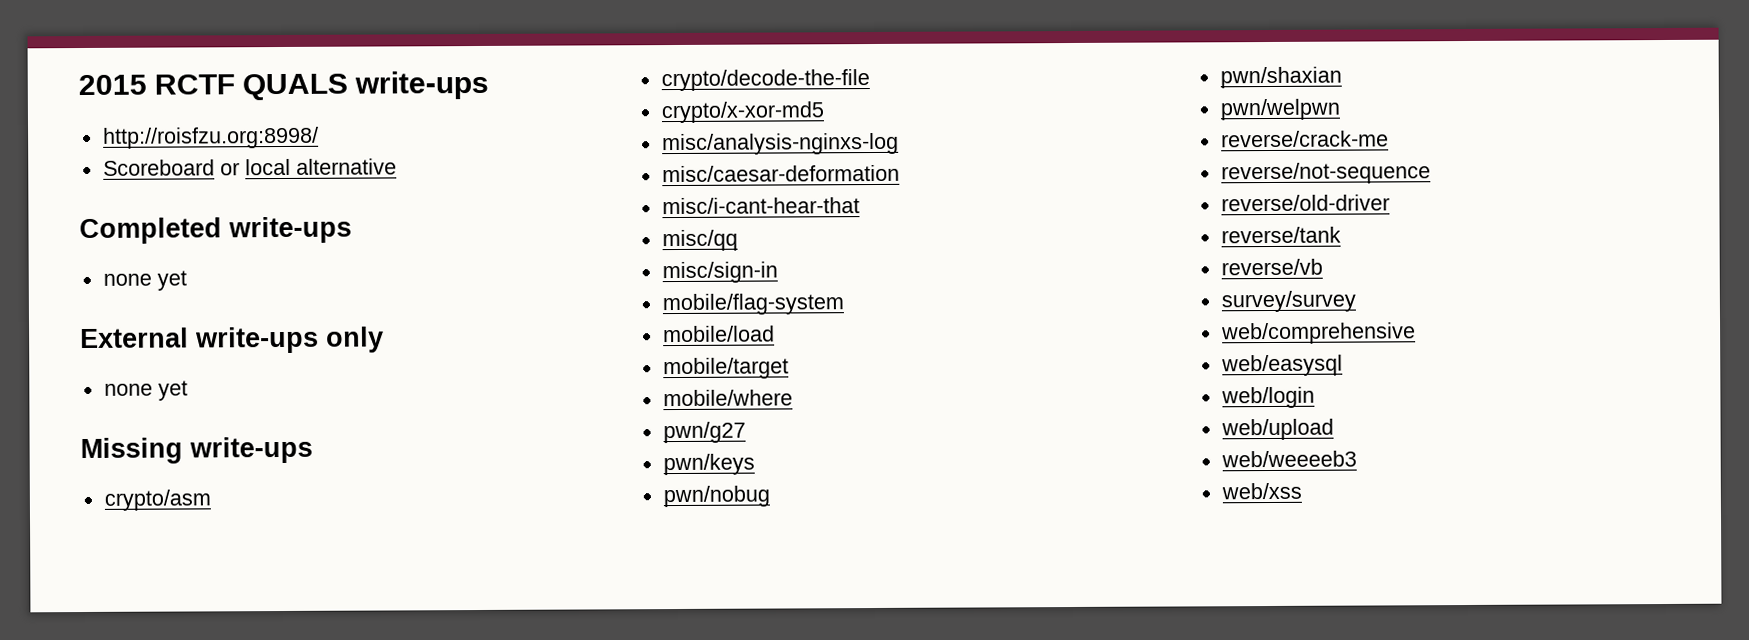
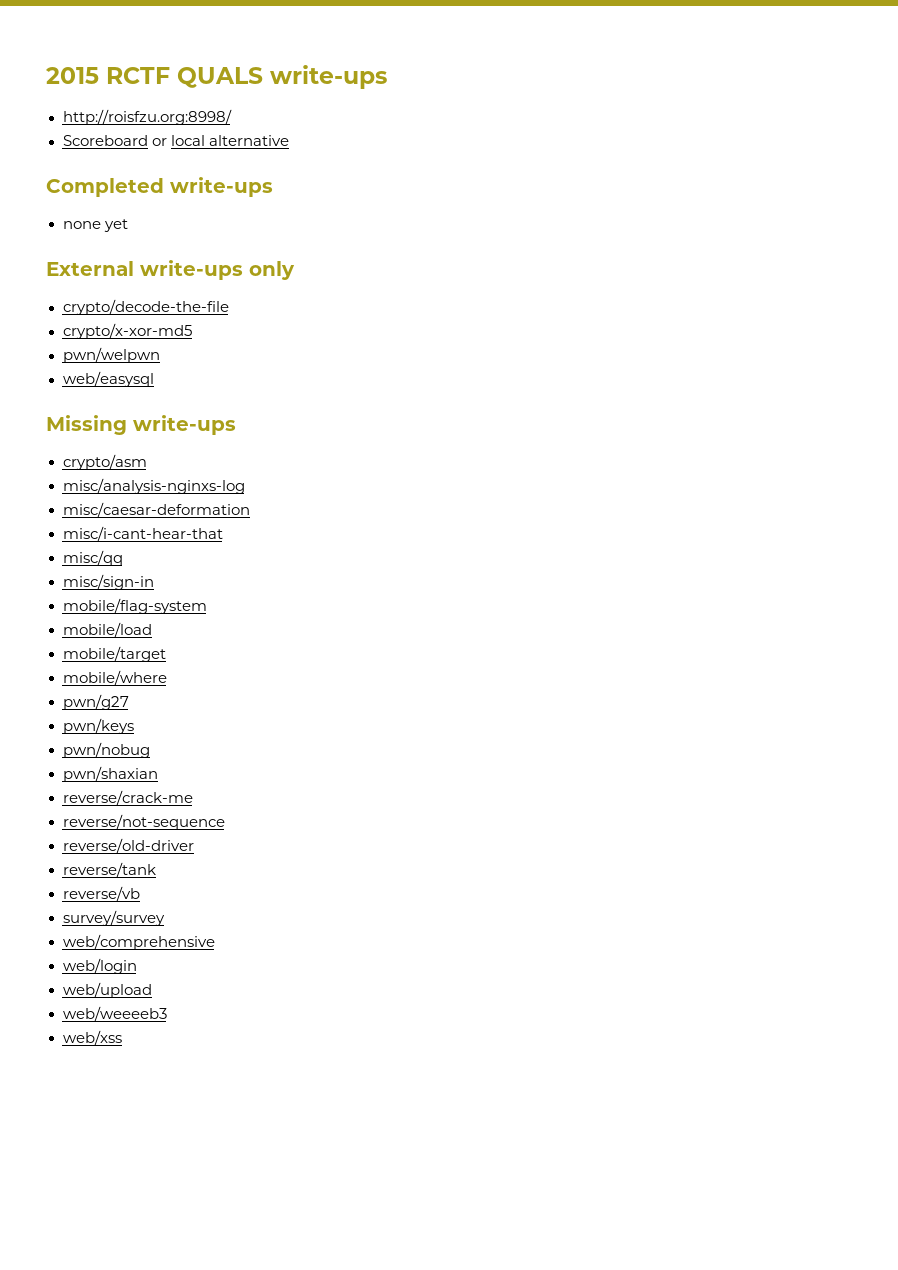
[103,380,188,401] none yet -> [62,299,229,315] [62,323,192,339] [62,347,160,363] [62,371,154,387] crypto/decode-the-file // crypto/x-xor-md5 // pwn/welpwn // web/easysql
[660,69,870,92] [660,101,824,124] // crypto/decode-the-file // crypto/x-xor-md5 -> (147, 462) none
[1219,98,1340,121] // pwn/welpwn -> (158, 774) none
[1220,354,1343,377] // web/easysql -> (215, 942) none

